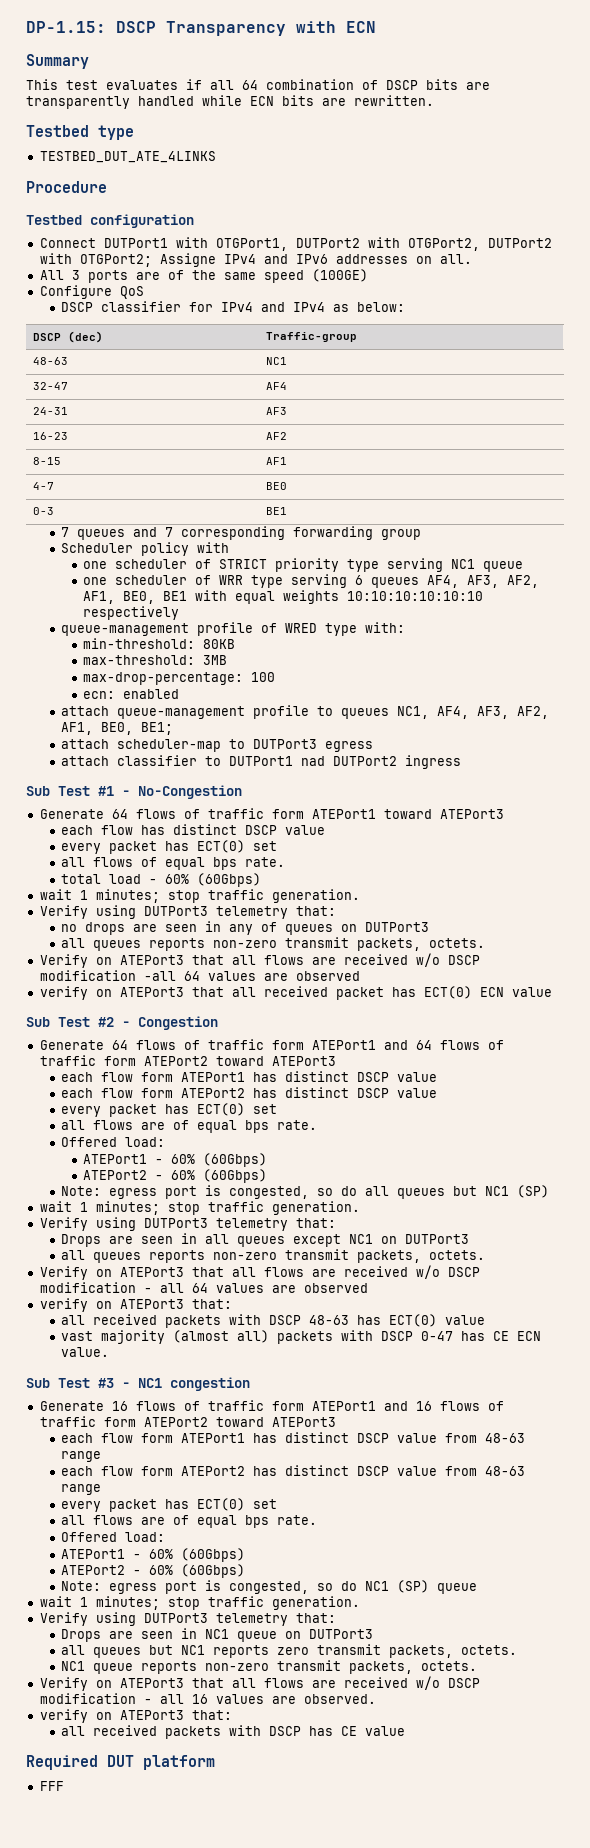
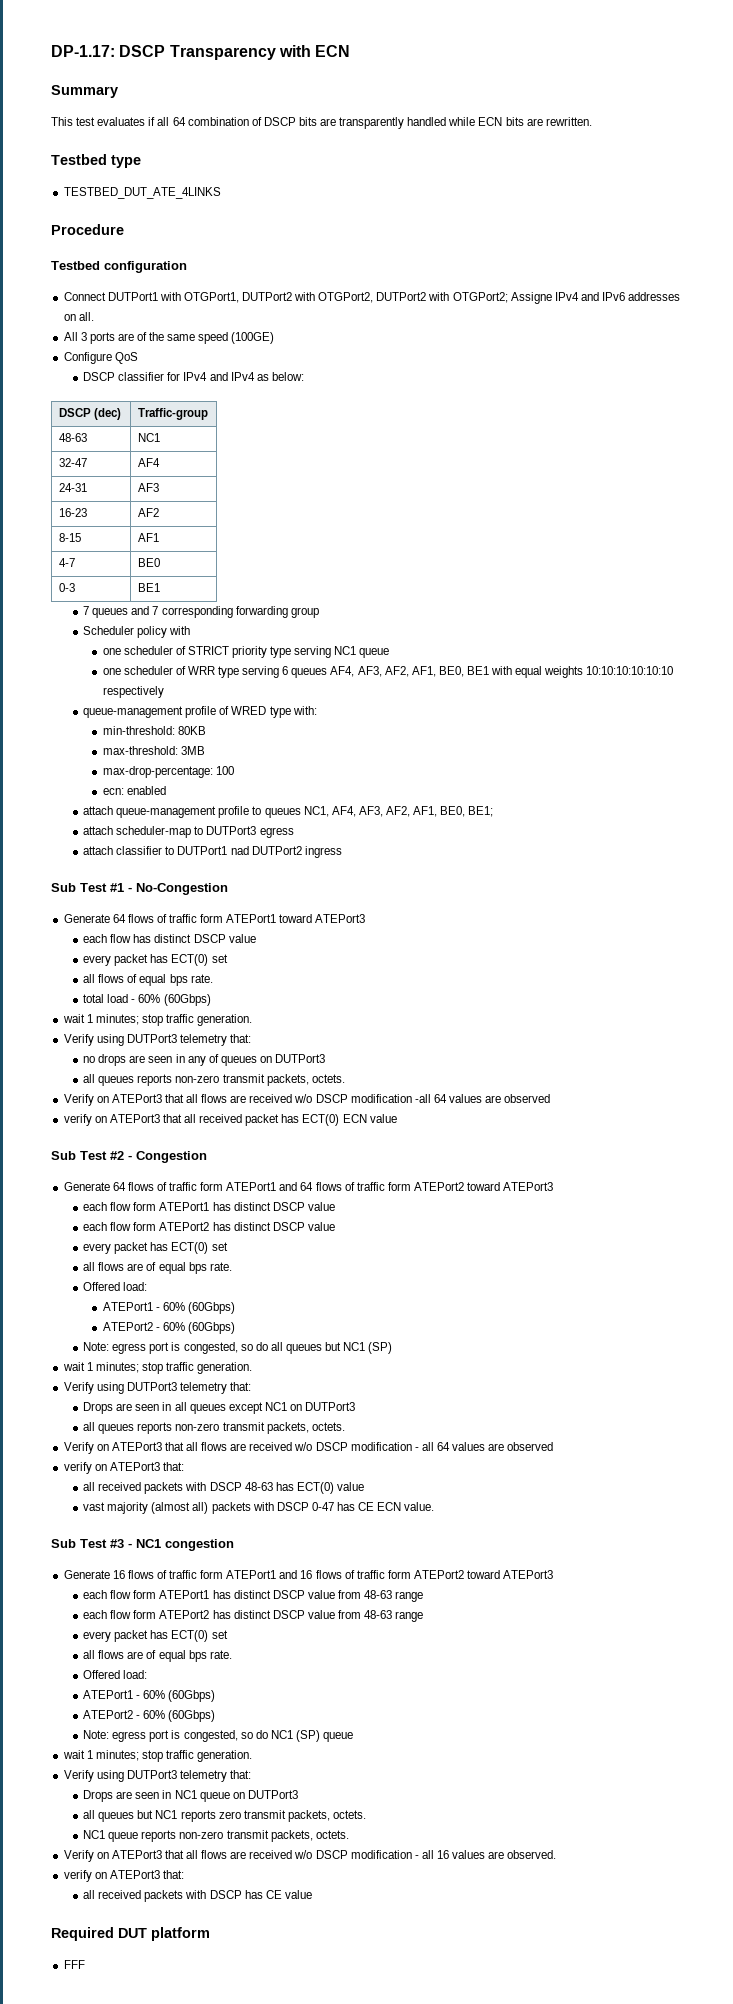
[26,21,106,33] DP-1.15: -> [51,45,115,57] DP-1.17:

